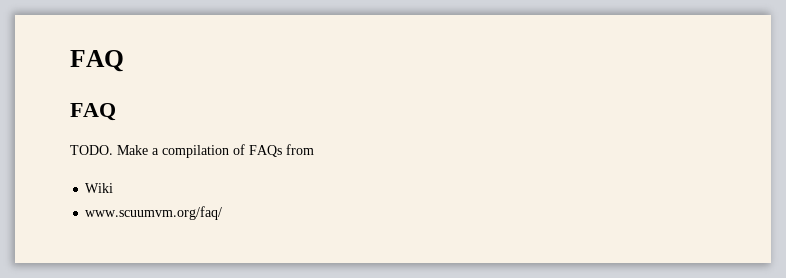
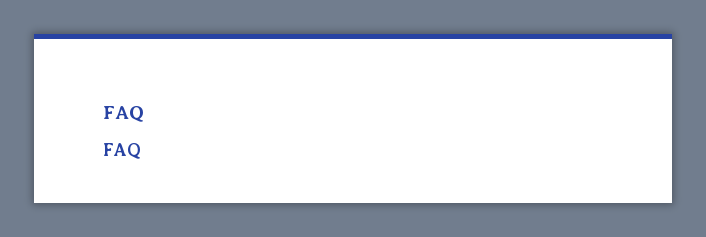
[70,144,314,158] [85,183,114,193] [85,206,223,220] // TODO. Make a compilation of FAQs from // Wiki // www.scuumvm.org/faq/ -> (141, 151) none

